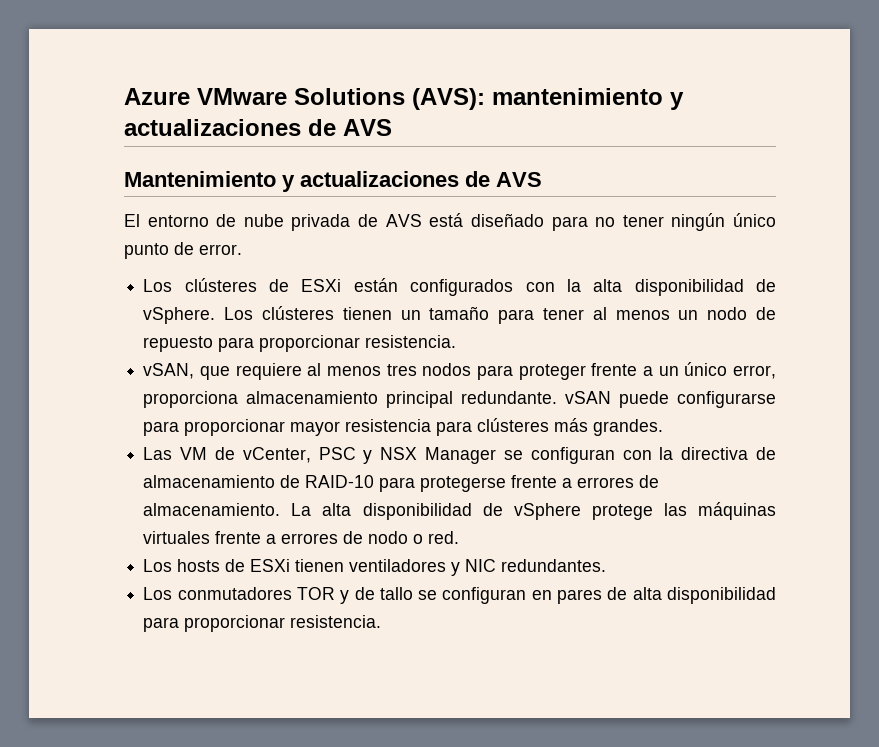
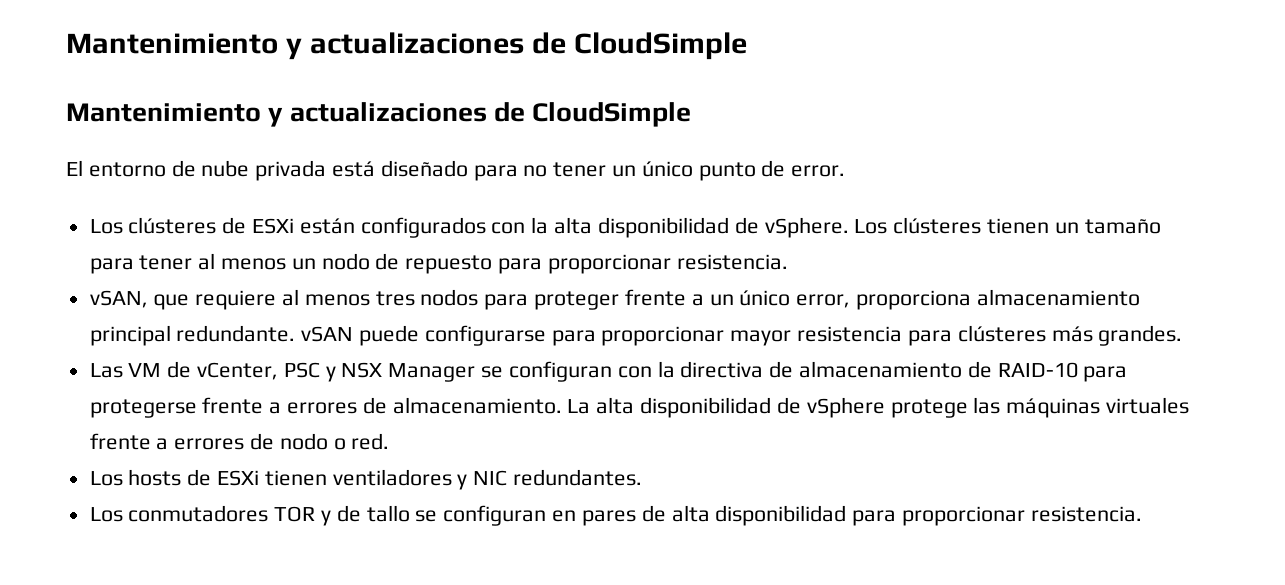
[124,88,684,110] [124,119,392,136] [124,171,542,192] Azure VMware Solutions (AVS): mantenimiento y actualizaciones de AVS // Mantenimiento y actualizaciones de AVS -> [66,32,747,60] [66,102,692,127] Mantenimiento y actualizaciones de CloudSimple // Mantenimiento y actualizaciones de CloudSimple
[358,214,422,227] de AVS -> (327, 170) none
[671,213,726,231] ningún -> [612,165,637,177] un

